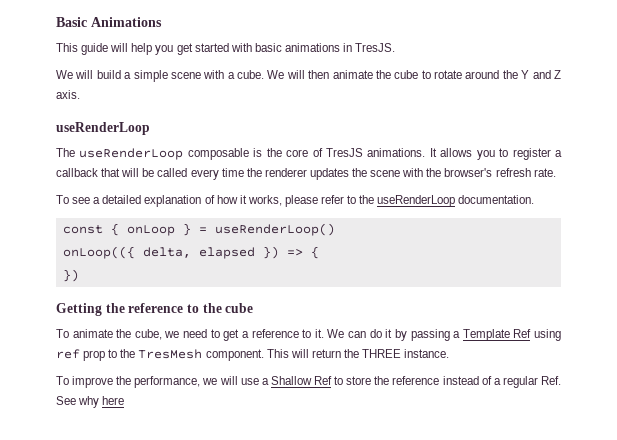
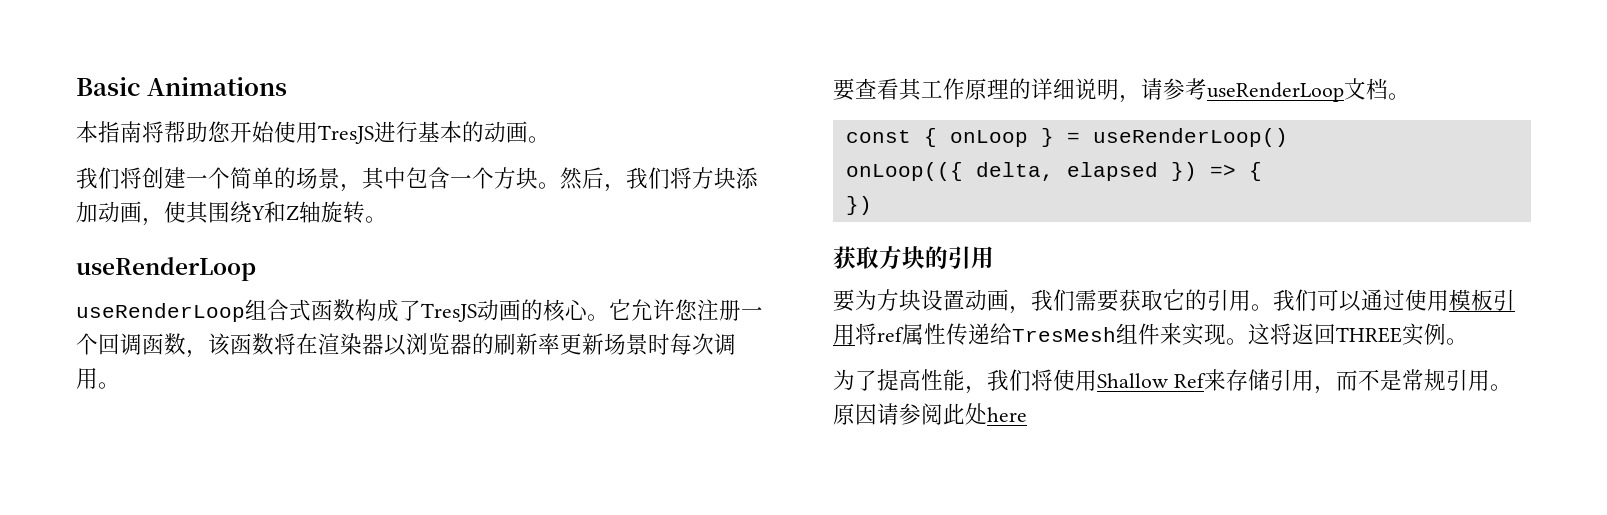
[56,43,396,55] [56,70,562,82] [56,90,80,99] [56,122,150,135] [56,148,563,160] [56,168,556,180] [56,195,535,207] This guide will help you get started with basic animations in TresJS. // We will build a simple scene with a cube. We will then animate the cube to rotate around the Y and Z axis. // useRenderLoop // The useRenderLoop composable is the core of TresJS animations. It allows you to register a callback that will be called every time the renderer updates the scene with the browser's refresh rate. // To see a detailed explanation of how it works, please refer to the useRenderLoop documentation. -> [76,121,550,144] [76,167,758,192] [76,201,387,226] [76,257,256,281] [76,299,763,322] [76,333,736,358] [76,368,120,389] [833,78,1410,103] 本指南将帮助您开始使用TresJS进行基本的动画。 // 我们将创建一个简单的场景，其中包含一个方块。然后，我们将方块添加动画，使其围绕Y和Z轴旋转。 // useRenderLoop // useRenderLoop组合式函数构成了TresJS动画的核心。它允许您注册一个回调函数，该函数将在渲染器以浏览器的刷新率更新场景时每次调用。 // 要查看其工作原理的详细说明，请参考useRenderLoop文档。
[56,303,254,316] [56,329,561,341] [56,349,450,361] [56,376,561,388] [56,396,100,408] Getting the reference to the cube // To animate the cube, we need to get a reference to it. We can do it by passing a Template Ref using ref prop to the TresMesh component. This will return the THREE instance. // To improve the performance, we will use a Shallow Ref to store the reference instead of a regular Ref. See why -> [833,246,994,269] [833,289,1515,314] [833,323,1468,346] [833,369,1512,394] [833,403,987,425] 获取方块的引用 // 要为方块设置动画，我们需要获取它的引用。我们可以通过使用模板引用将ref属性传递给TresMesh组件来实现。这将返回THREE实例。 // 为了提高性能，我们将使用Shallow Ref来存储引用，而不是常规引用。原因请参阅此处

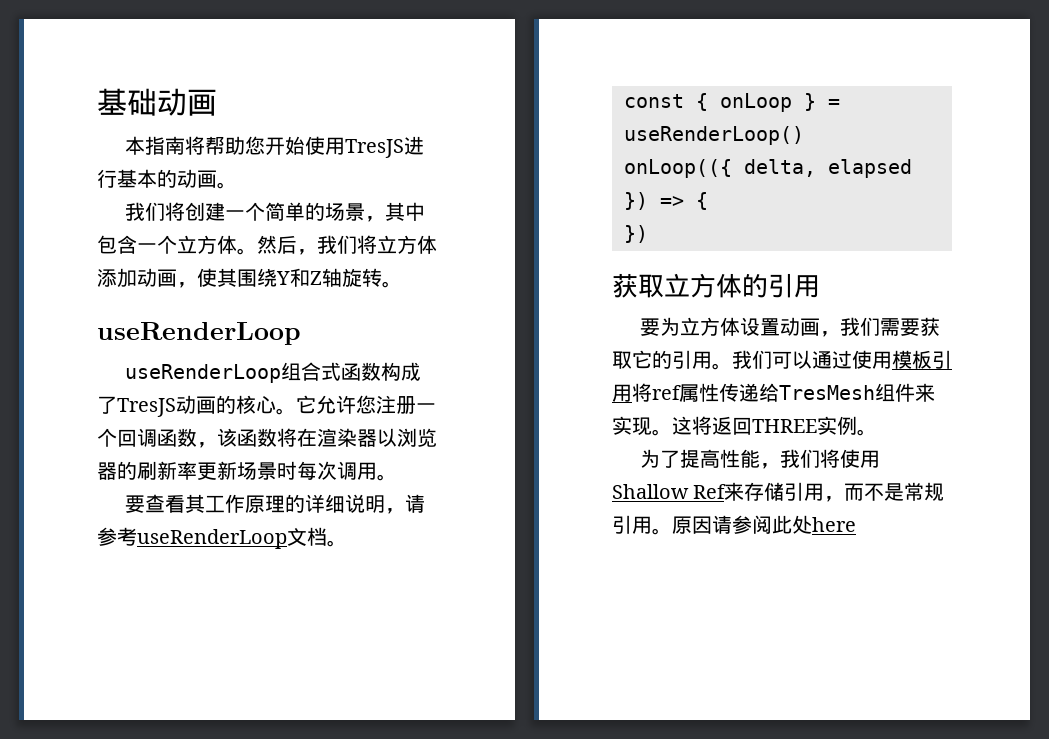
[76,77,288,96] Basic Animations -> [97,88,217,116] 基础动画
[494,167,538,189] 方块 -> [177,235,237,254] 立方体
[692,167,736,189] 方块 -> [377,235,437,254] 立方体
[879,246,925,269] 方块 -> [664,273,742,298] 立方体
[877,289,921,311] 方块 -> [680,317,741,336] 立方体

